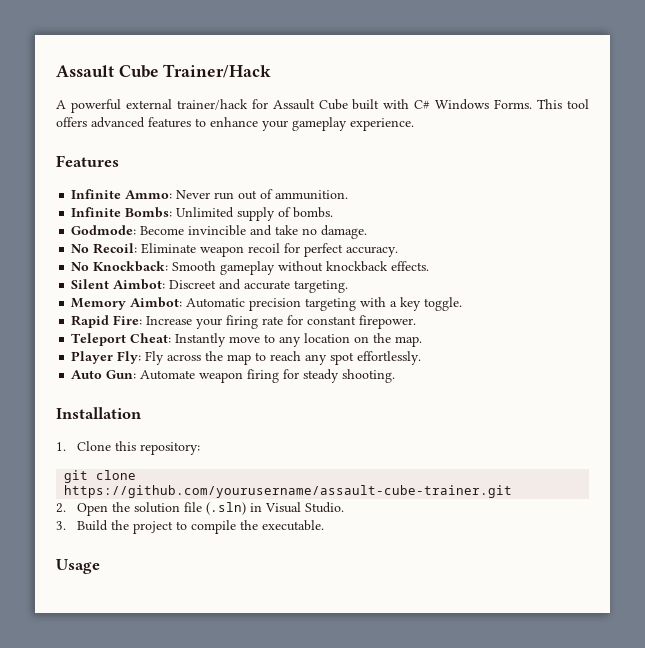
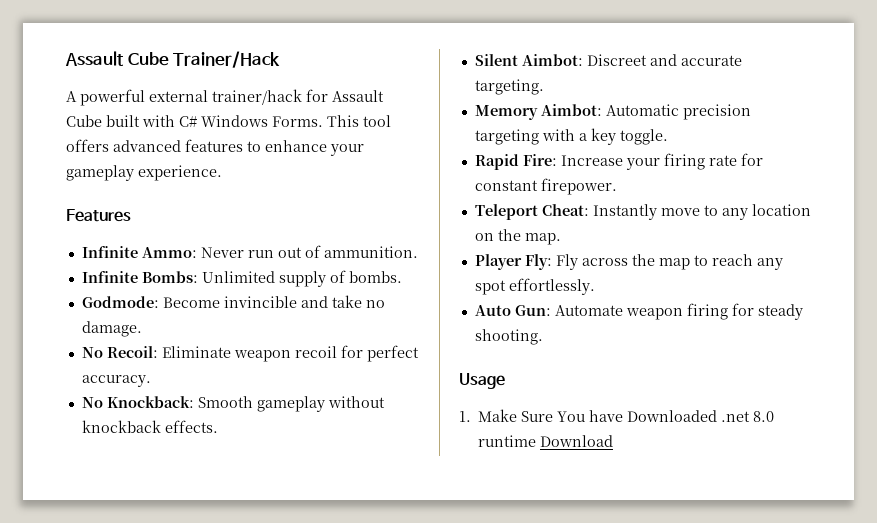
[56,407,142,419] Installation -> [459,373,505,389] Usage
[77,441,201,455] [64,470,137,483] [64,485,513,498] [56,502,345,516] [56,520,325,534] [56,559,100,574] Clone this repository: // git clone https://github.com/yourusername/assault-cube-trainer.git // 2. Open the solution file (.sln) in Visual Studio. // 3. Build the project to compile the executable. // Usage -> [478,409,775,422] [478,435,614,447] Make Sure You have Downloaded .net 8.0 runtime Download

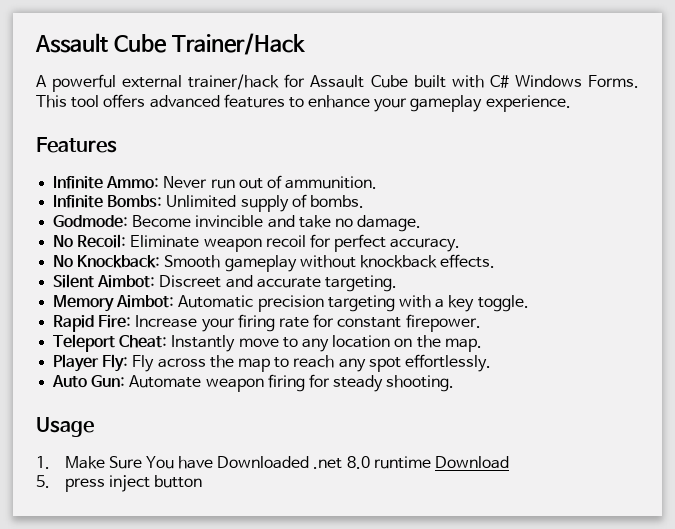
(614, 441) none -> [36,475,202,492] // 5. press inject button

